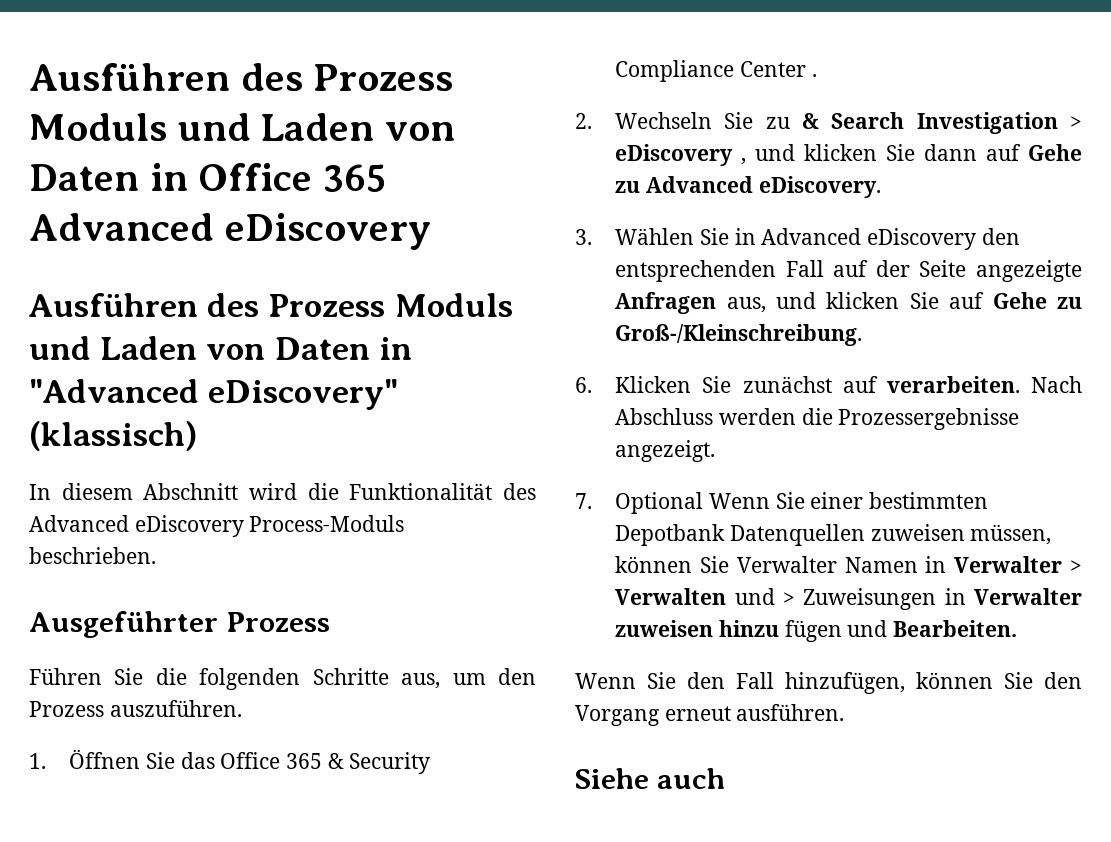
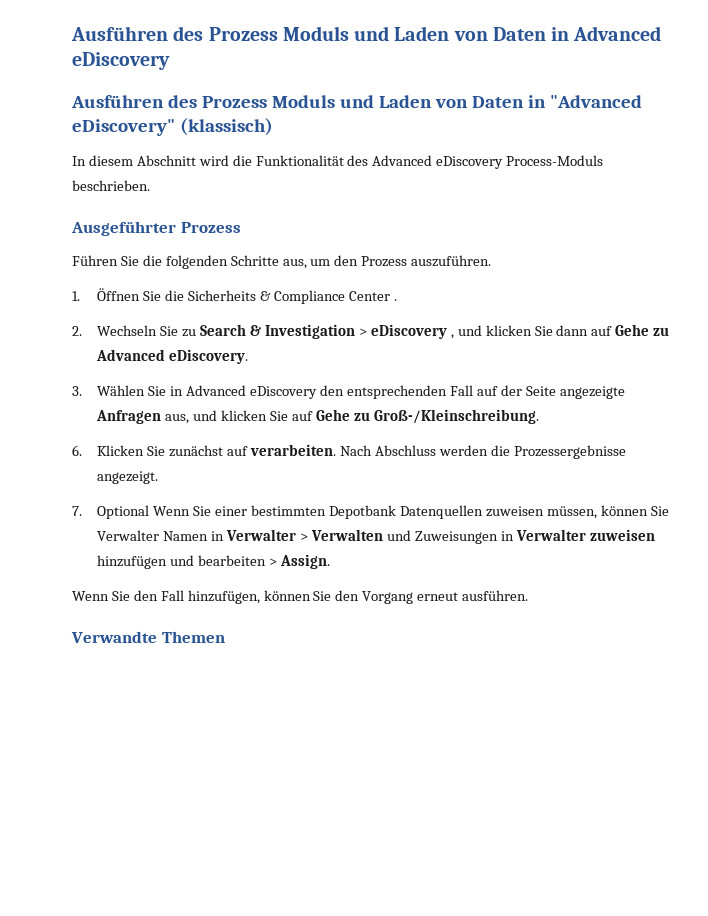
[29,63,454,91] [29,113,455,141] [29,163,386,192] Ausführen des Prozess Moduls und Laden von Daten in Office 365 -> [71,26,570,41] Ausführen des Prozess Moduls und Laden von Daten in
[180,752,431,774] das Office 365 & Security -> [165,290,272,301] die Sicherheits &
[802,112,905,129] & Search -> [200,324,262,336] Search &
[782,592,795,605] > -> (411, 535) none
[718,620,1017,642] hinzu fügen und Bearbeiten. -> [97,554,331,569] hinzufügen und bearbeiten > Assign.
[575,768,725,789] Siehe auch -> [71,631,225,643] Verwandte Themen

